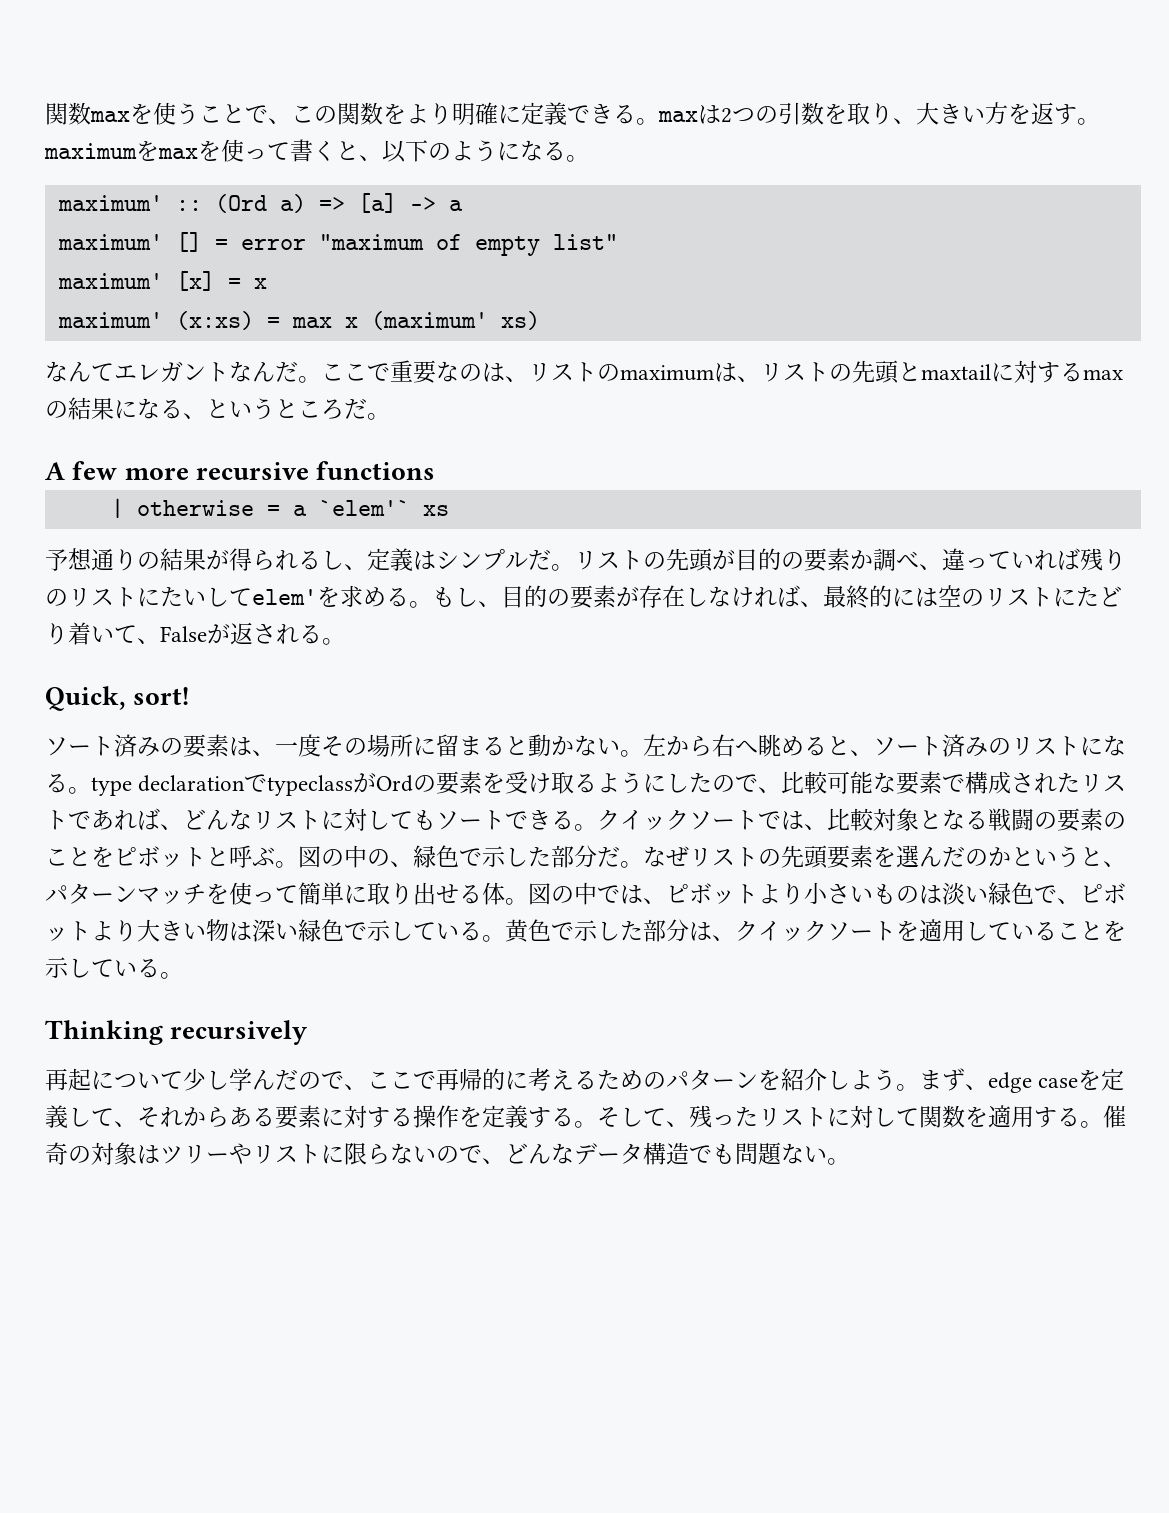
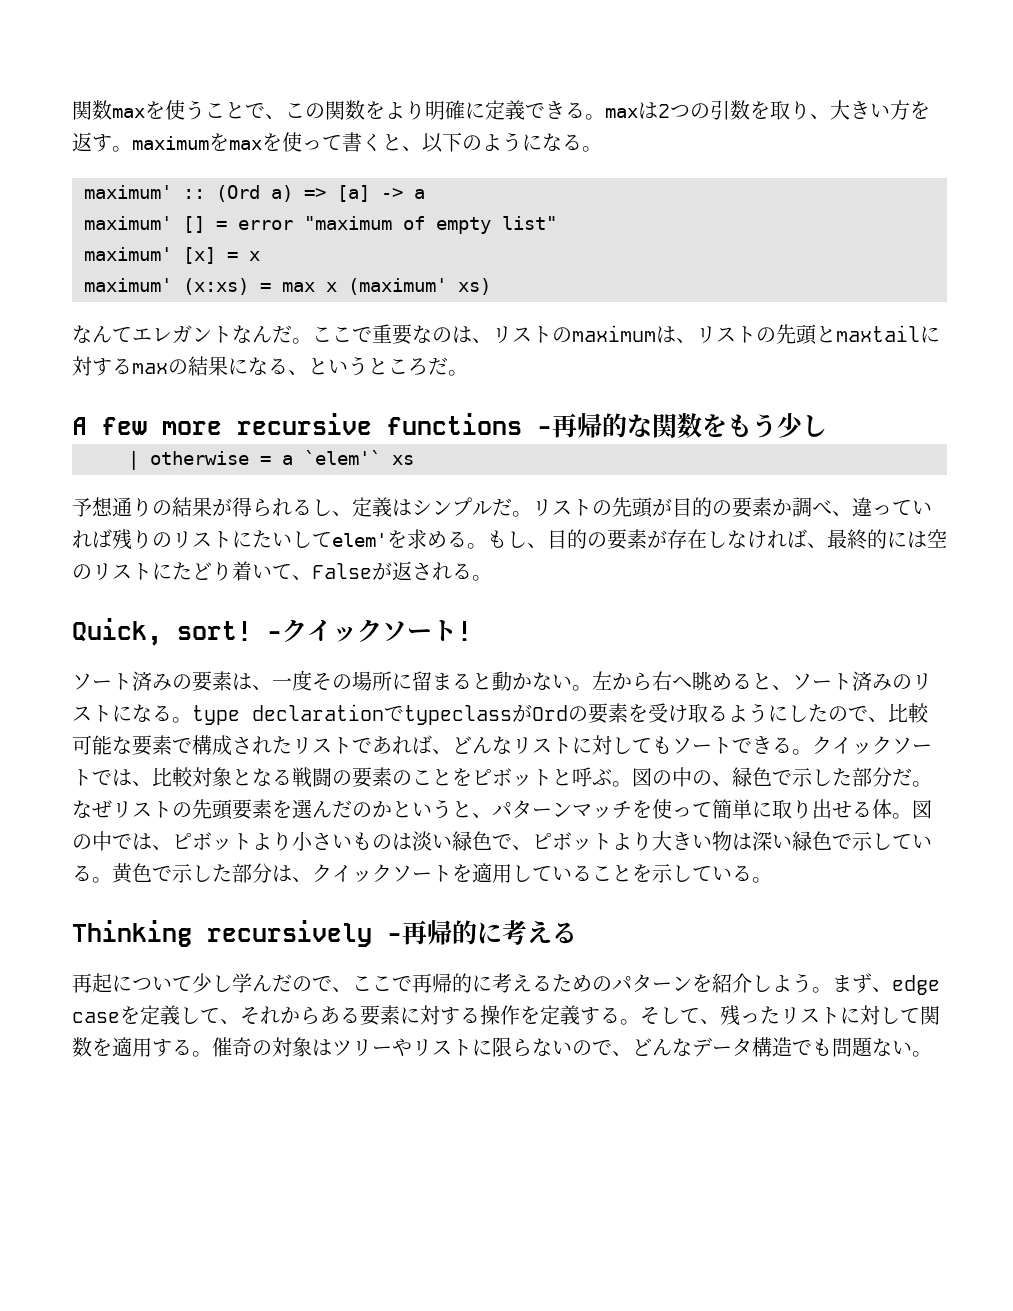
(436, 470) none -> [537,413,827,438] -再帰的な関数をもう少し
(190, 696) none -> [267,619,472,642] -クイックソート!
(308, 1032) none -> [387,920,577,945] -再帰的に考える

